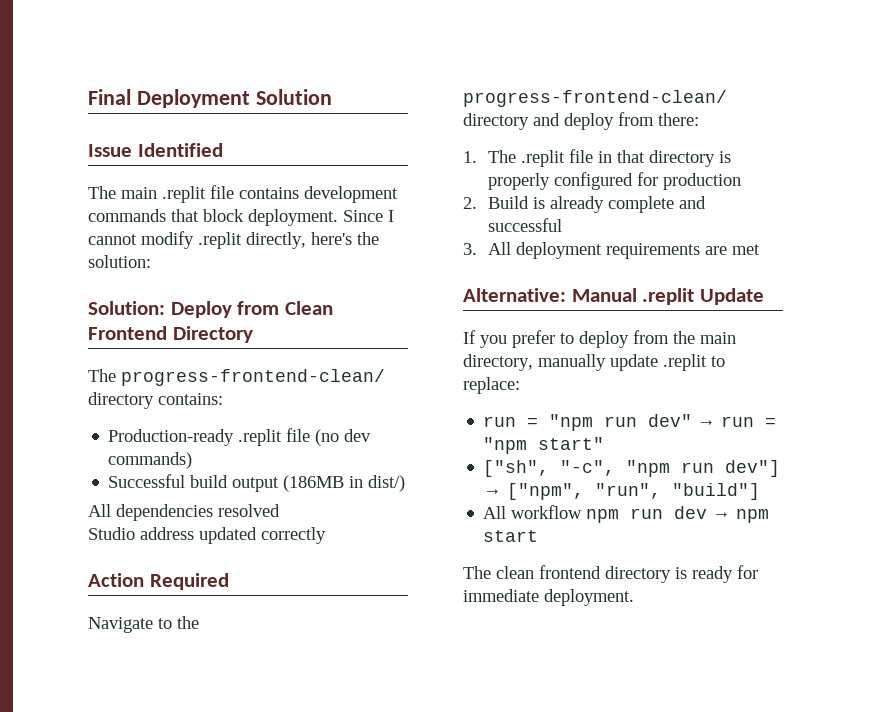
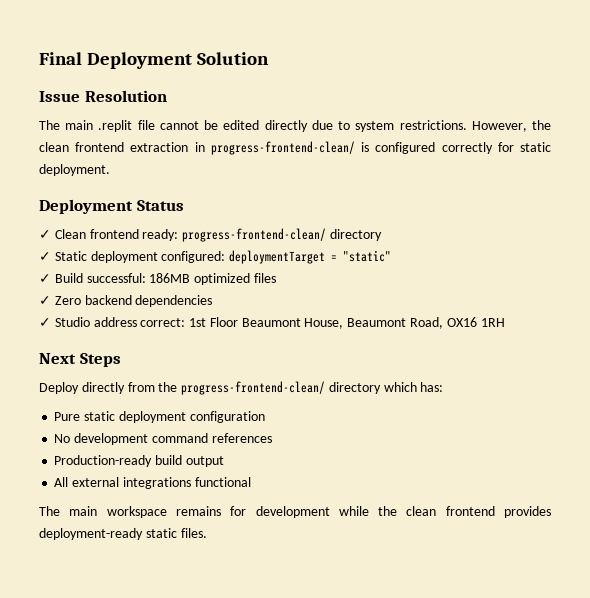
[137,143,223,157] Identified -> [84,90,167,102] Resolution
[239,186,398,203] [88,209,394,226] [88,231,379,249] [88,255,151,268] [88,301,333,318] [88,326,253,343] [88,369,385,386] [88,392,223,409] [108,428,372,446] [108,452,193,469] [108,474,406,492] [88,504,111,517] contains development commands that block deployment. Since I cannot modify .replit directly, here's the solution: // Solution: Deploy from Clean Frontend Directory // The progress-frontend-clean/ directory contains: // Production-ready .replit file (no dev commands) // Successful build output (186MB in dist/) // All -> [159,120,551,132] [39,141,551,155] [39,164,110,176] [39,199,184,214] [39,228,382,242] [39,250,392,264] [39,273,276,285] [39,295,132,305] cannot be edited directly due to system restrictions. However, the clean frontend extraction in progress-frontend-clean/ is configured correctly for static deployment. // Deployment Status // ✓ Clean frontend ready: progress-frontend-clean/ directory // ✓ Static deployment configured: deploymentTarget = "static" // ✓ Build successful: 186MB optimized files // ✓ Zero backend
[218,504,280,517] resolved // -> [39,318,51,327] // ✓
[199,527,326,544] [88,573,229,590] [88,616,199,633] [463,90,727,107] [463,112,699,130] [463,149,731,167] [487,172,741,190] [463,196,706,213] [487,218,562,232] [463,242,760,259] [463,288,764,305] [463,330,736,348] [463,354,725,371] [463,377,520,394] [483,414,777,431] [483,437,605,454] [483,460,781,477] [483,483,761,500] [483,505,770,523] [483,530,539,542] [463,565,758,583] [463,589,634,606] updated correctly // Action Required // Navigate to the progress-frontend-clean/ directory and deploy from there: // 1. The .replit file in that directory is properly configured for production // 2. Build is already complete and successful // 3. All deployment requirements are met // Alternative: Manual .replit Update // If you prefer to deploy from the main directory, manually update .replit to replace: // run = "npm run dev" → run = "npm start" // ["sh", "-c", "npm run dev"] → ["npm", "run", "build"] // All workflow npm run dev → npm start // The clean frontend directory is ready for immediate deployment. -> [140,317,505,329] [39,353,121,367] [39,381,444,395] [54,411,265,423] [54,433,272,445] [54,455,224,467] [54,477,251,489] [39,506,551,518] [39,528,207,540] correct: 1st Floor Beaumont House, Beaumont Road, OX16 1RH // Next Steps // Deploy directly from the progress-frontend-clean/ directory which has: // Pure static deployment configuration // No development command references // Production-ready build output // All external integrations functional // The main workspace remains for development while the clean frontend provides deployment-ready static files.

